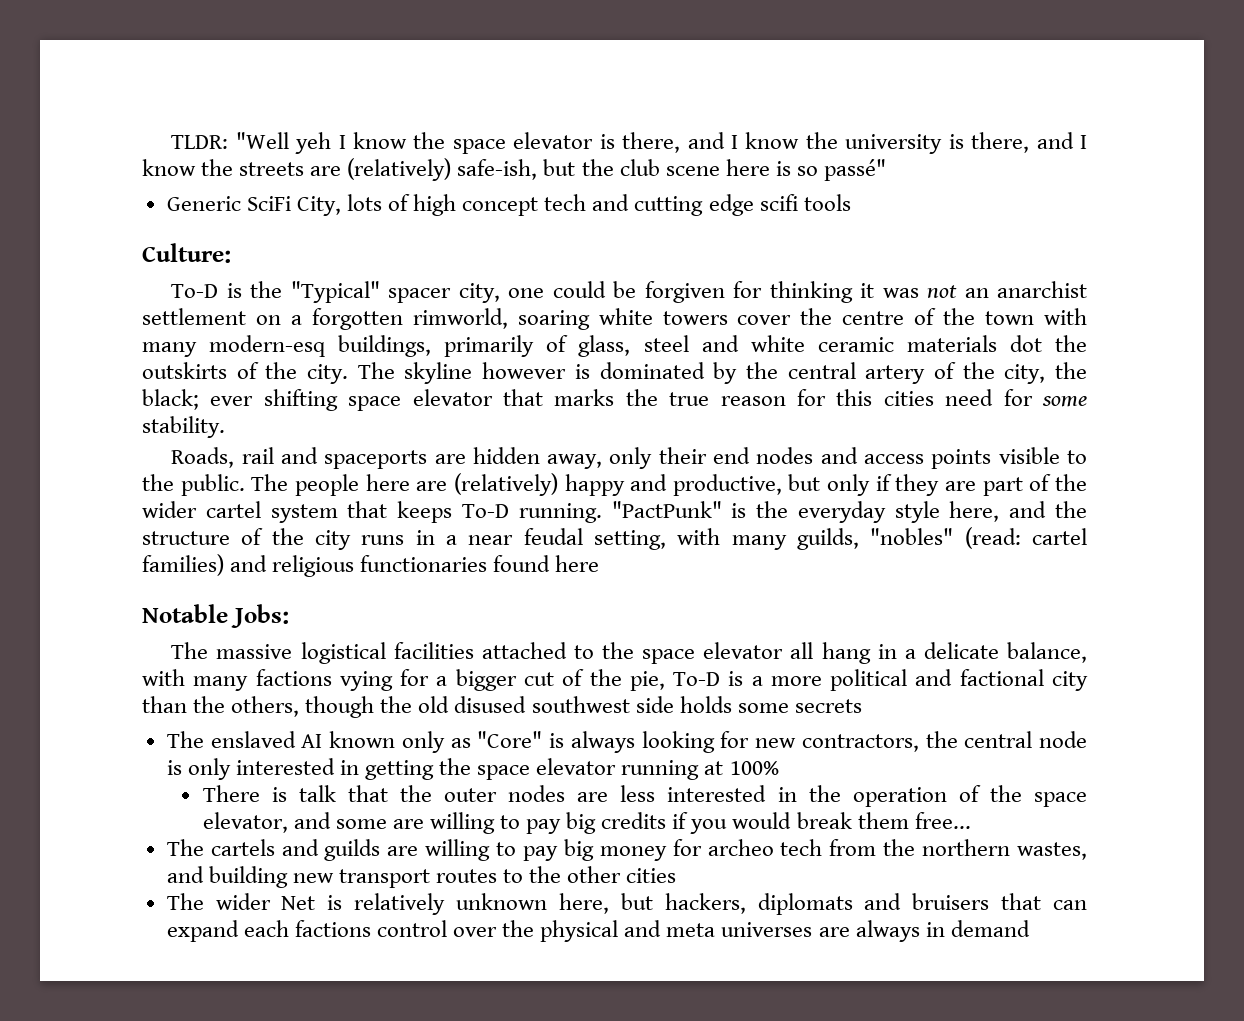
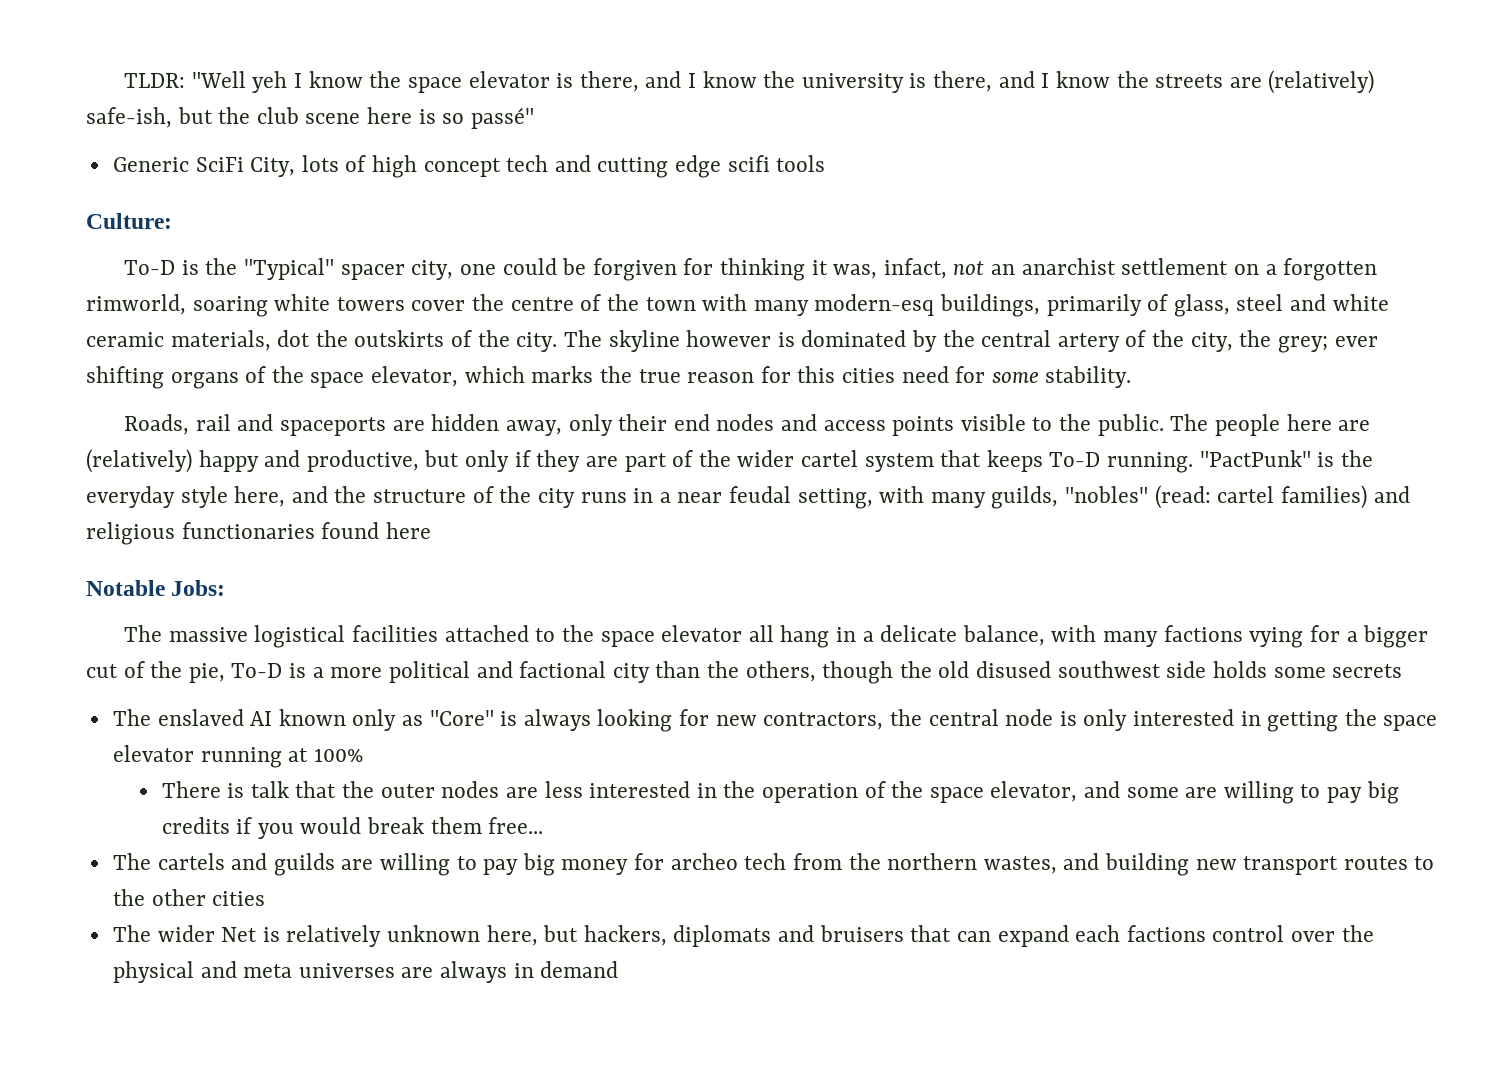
[882,288,919,298] was -> [833,258,947,279] was, infact,
[906,335,997,352] materials -> [170,330,271,351] materials,
[142,389,199,410] black; -> [1277,336,1328,353] grey;
[348,389,543,411] space elevator that -> [170,366,525,389] organs of the space elevator, which

